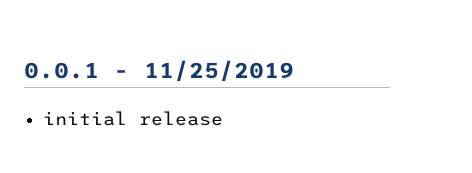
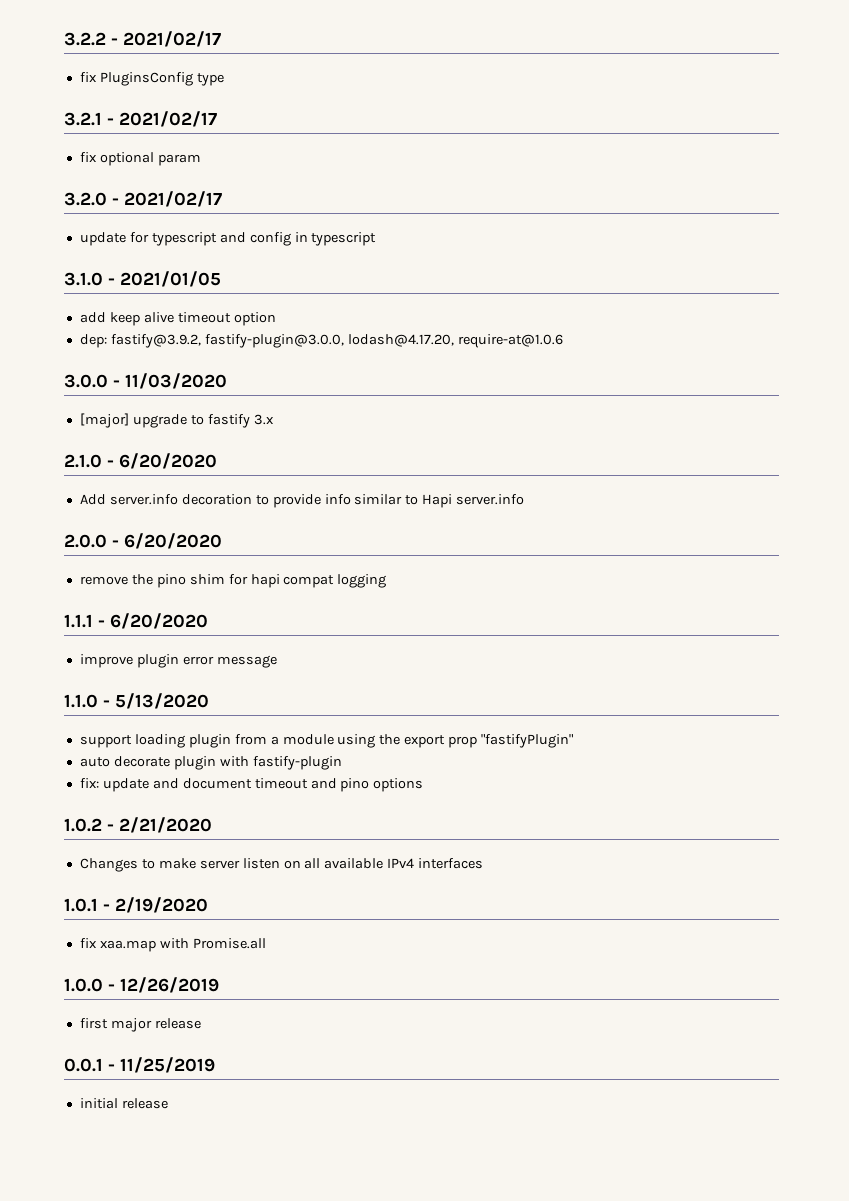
(24, 70) none -> [64,31,221,47] [79,72,224,86] [64,111,217,127] [79,152,201,166] [64,191,222,207] [79,232,377,246] [64,271,221,287] [79,312,276,326] [79,334,563,348] [64,373,227,389] [79,413,274,428] [64,453,217,469] [79,494,525,508] [64,533,222,549] [79,574,387,588] [64,613,208,629] [79,654,277,668] [64,693,209,709] [79,734,574,748] [79,756,342,770] [79,778,424,792] [64,817,212,833] [79,858,484,872] [64,897,208,913] [79,938,266,952] [64,977,219,993] [79,1018,201,1032] 3.2.2 - 2021/02/17 // fix PluginsConfig type // 3.2.1 - 2021/02/17 // fix optional param // 3.2.0 - 2021/02/17 // update for typescript and config in typescript // 3.1.0 - 2021/01/05 // add keep alive timeout option // dep: fastify@3.9.2, fastify-plugin@3.0.0, lodash@4.17.20, require-at@1.0.6 // 3.0.0 - 11/03/2020 // [major] upgrade to fastify 3.x // 2.1.0 - 6/20/2020 // Add server.info decoration to provide info similar to Hapi server.info // 2.0.0 - 6/20/2020 // remove the pino shim for hapi compat logging // 1.1.1 - 6/20/2020 // improve plugin error message // 1.1.0 - 5/13/2020 // support loading plugin from a module using the export prop "fastifyPlugin" // auto decorate plugin with fastify-plugin // fix: update and document timeout and pino options // 1.0.2 - 2/21/2020 // Changes to make server listen on all available IPv4 interfaces // 1.0.1 - 2/19/2020 // fix xaa.map with Promise.all // 1.0.0 - 12/26/2019 // first major release //

